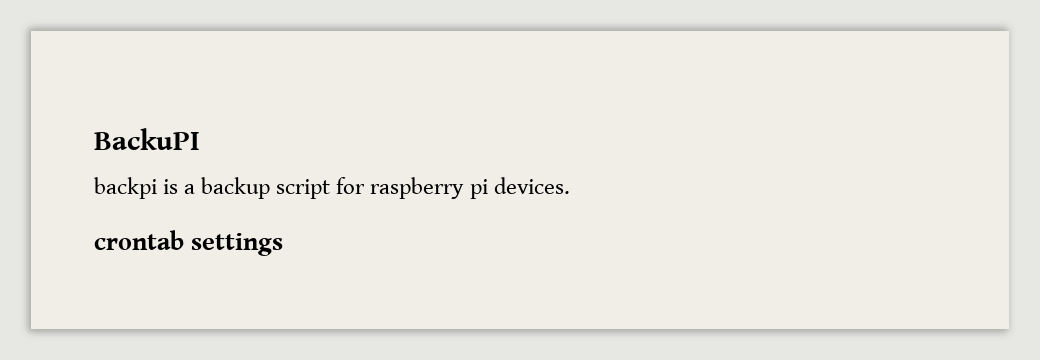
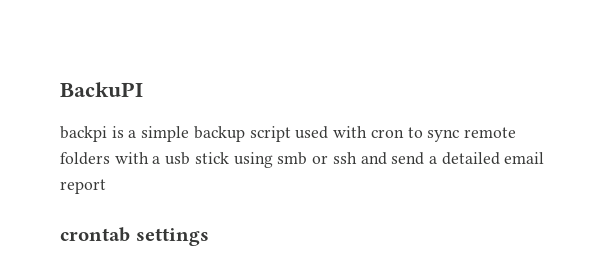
(196, 189) none -> [141,126,190,142] simple
[336,177,570,199] for raspberry pi devices. -> [295,126,516,142] [60,152,545,168] [60,179,106,194] used with cron to sync remote folders with a usb stick using smb or ssh and send a detailed email report

